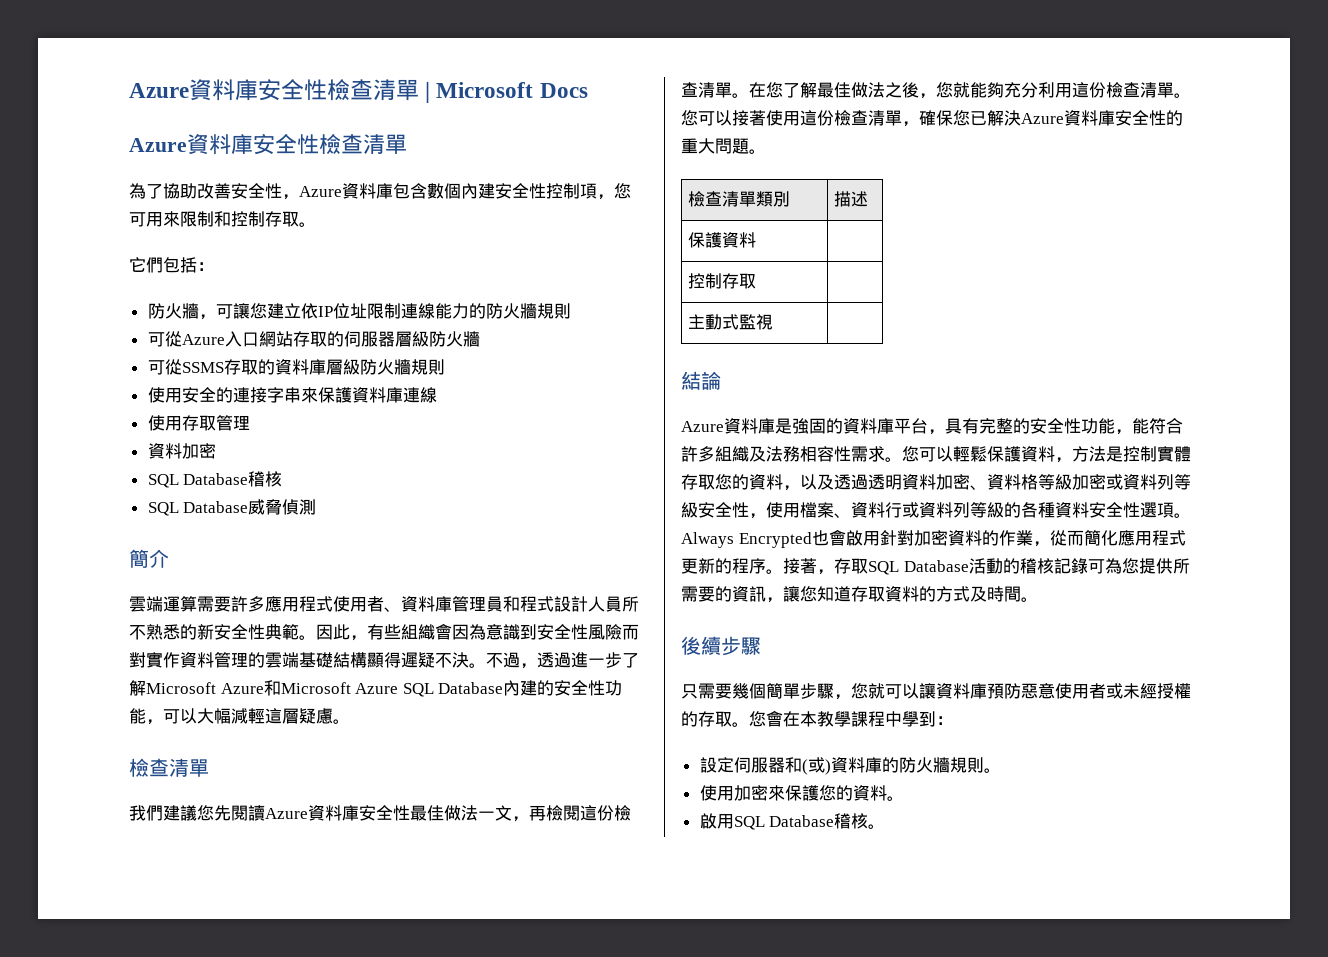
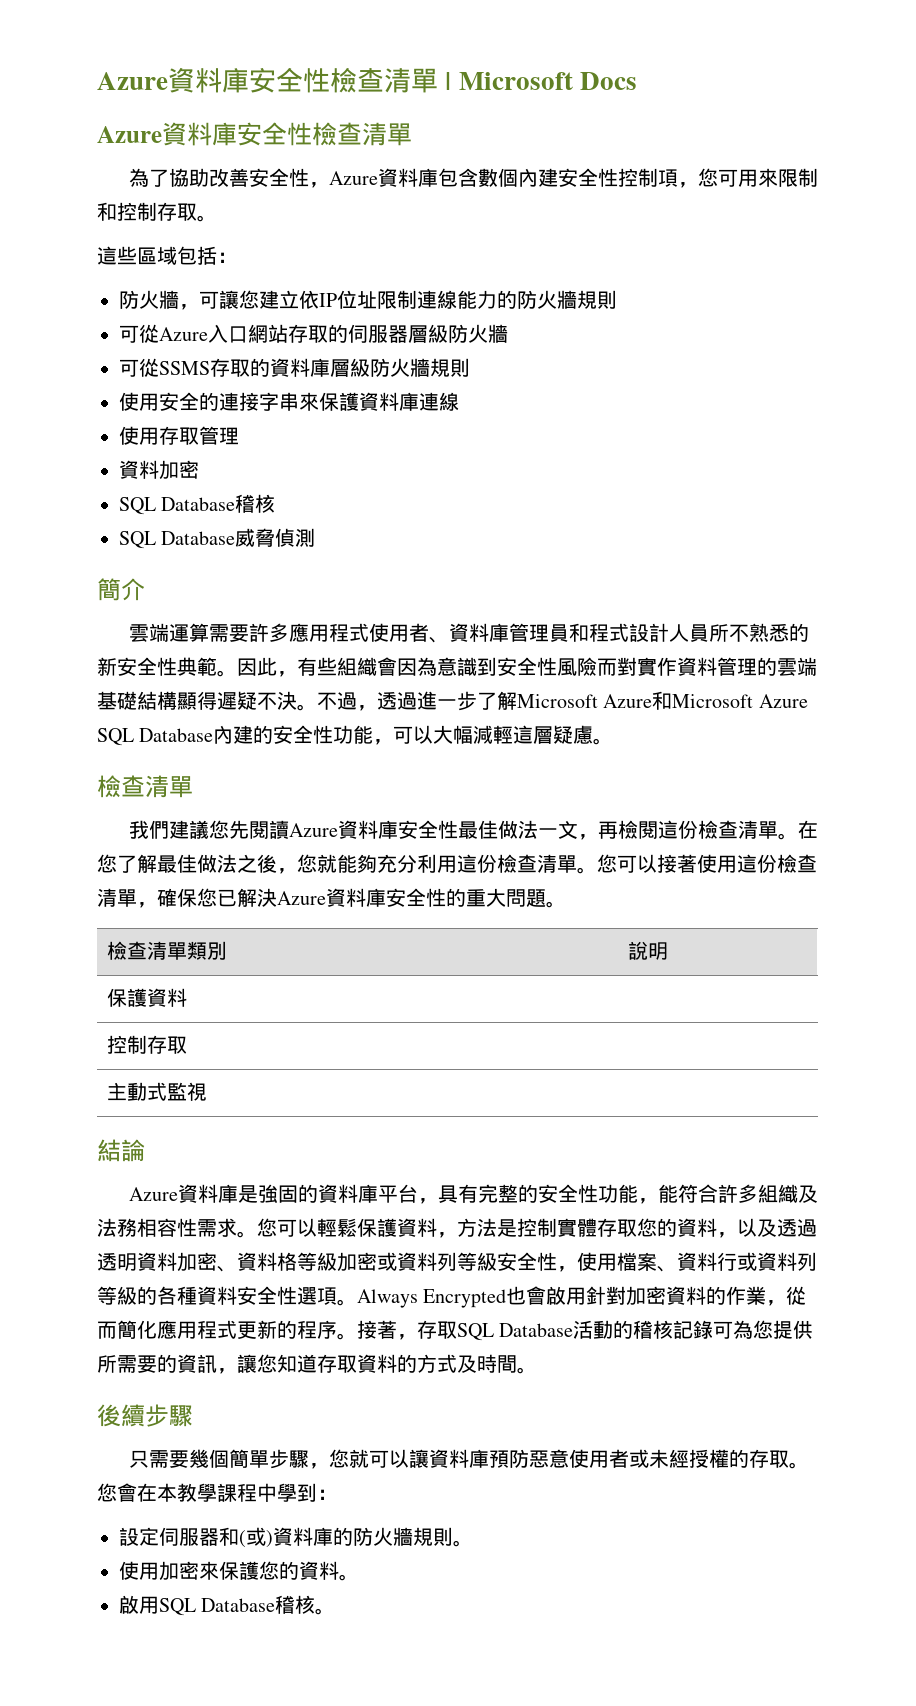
[129,257,163,273] 它們 -> [97,246,177,265] 這些區域
[833,191,868,207] 描述 -> [627,941,668,960] 說明

